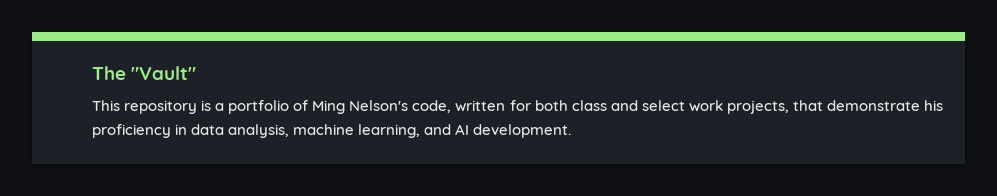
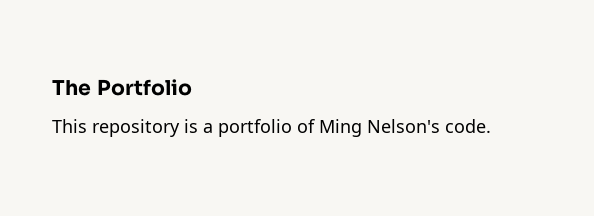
[131,66,197,80] "Vault" -> [96,79,192,96] Portfolio
[412,100,943,114] [92,124,572,138] code, written for both class and select work projects, that demonstrate his proficiency in data analysis, machine learning, and AI development. -> [445,119,491,133] code.

